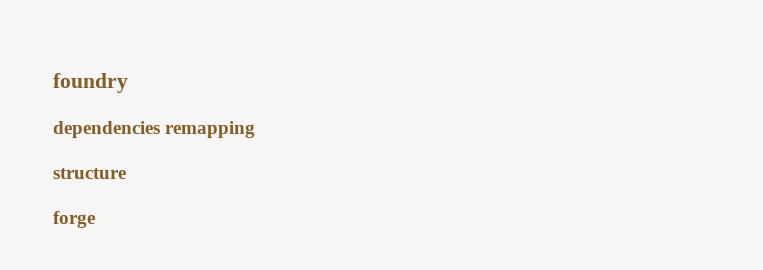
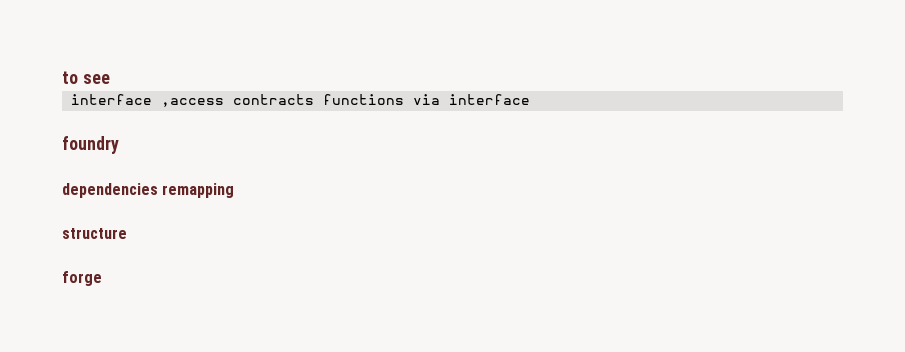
(53, 83) none -> [62,71,110,84] [71,94,530,107] to see // interface ,access contracts functions via interface //

